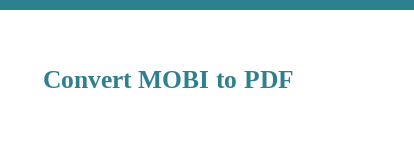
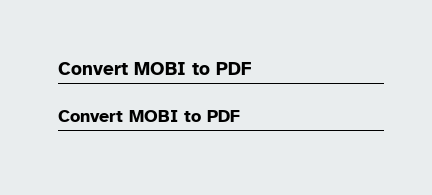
[43,71,294,88] Convert MOBI to PDF -> [58,62,251,75] [58,110,240,122] Convert MOBI to PDF // Convert MOBI to PDF

